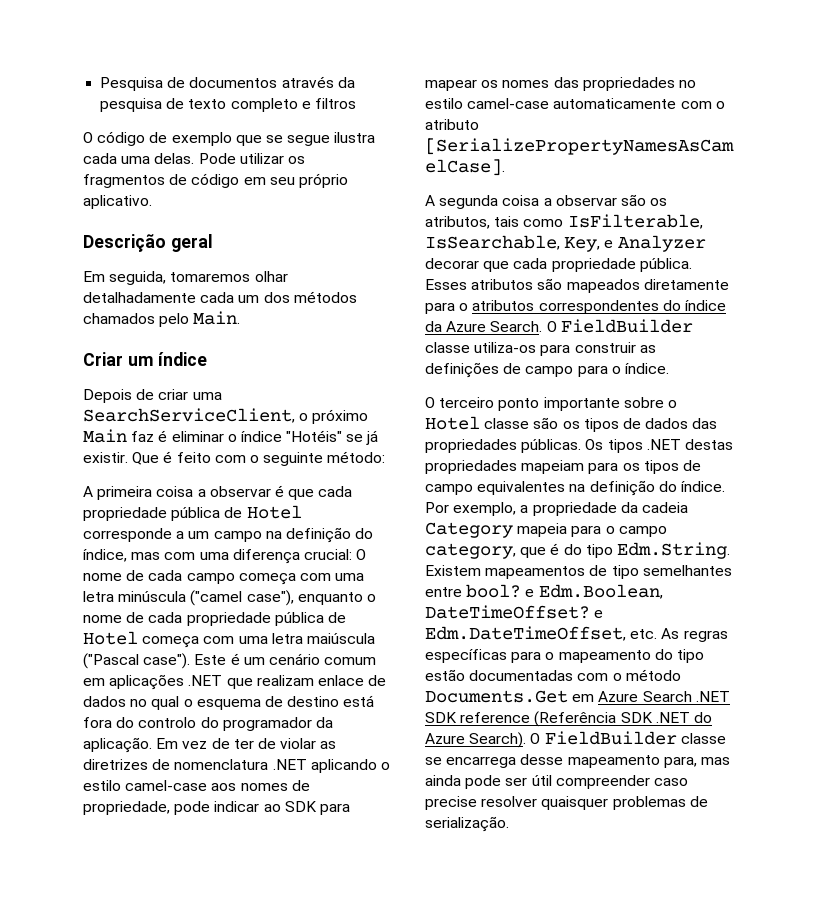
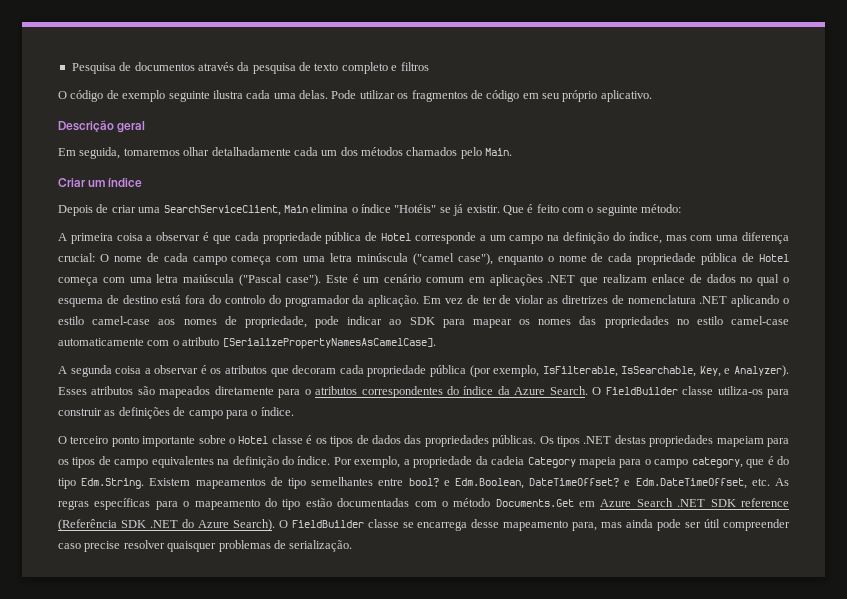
[235,135,331,146] que se segue -> [168,91,210,102] seguinte
[299,409,369,424] [83,429,224,443] o próximo Main faz é eliminar -> [283,204,349,213] Main elimina
[620,194,668,206] [425,214,703,229] [425,235,706,252] [425,258,692,272] são os atributos, tais como IsFilterable, IsSearchable, Key, e Analyzer decorar que cada propriedade pública. -> [200,365,789,377] é os atributos que decoram cada propriedade pública (por exemplo, IsFilterable, IsSearchable, Key, e Analyzer).
[533,417,559,429] são -> [306,435,313,444] é

